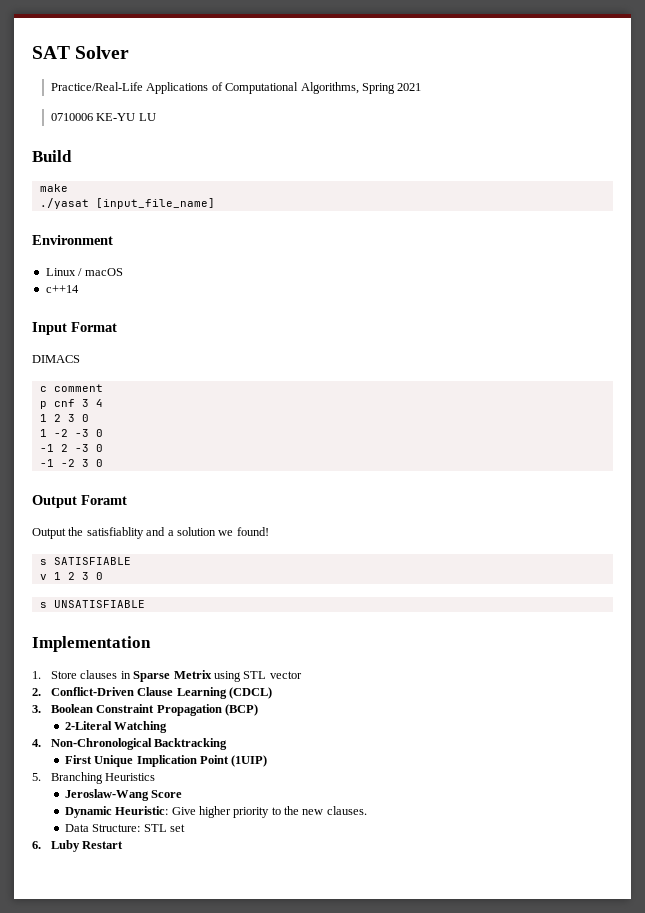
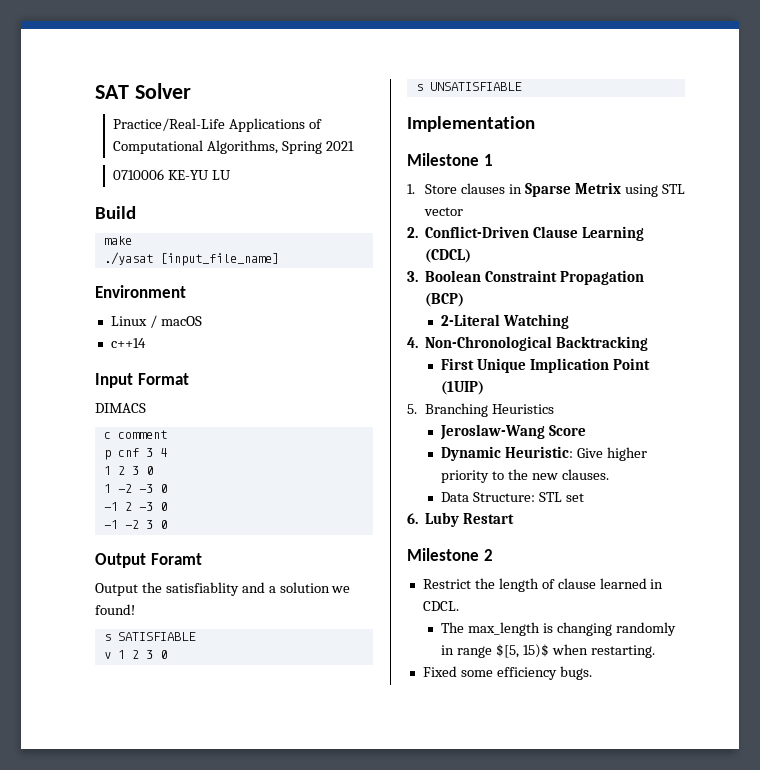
(151, 644) none -> [407,153,493,166] // Milestone 1
(124, 845) none -> [407,548,493,561] [422,578,664,592] [422,601,459,611] [441,622,677,636] [441,644,655,658] [422,666,592,680] // Milestone 2 // Restrict the length of clause learned in CDCL. // The max_length is changing randomly in range $[5, 15)$ when restarting. // Fixed some efficiency bugs.

